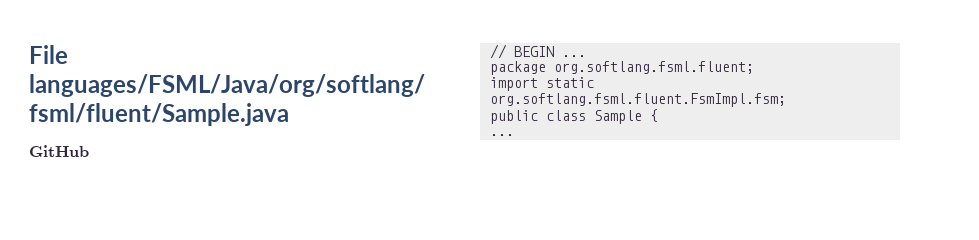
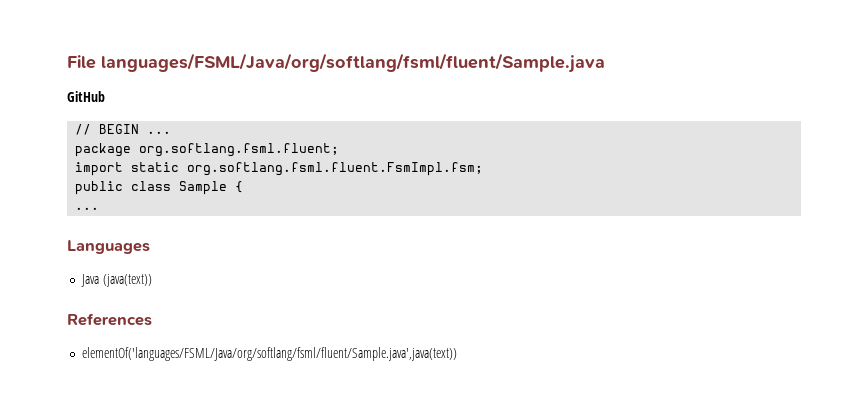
(514, 135) none -> [67,240,150,254] [80,274,152,287] [67,313,152,326] [81,347,457,361] // Languages // Java (java(text)) // References // elementOf('languages/FSML/Java/org/softlang/fsml/fluent/Sample.java',java(text))

